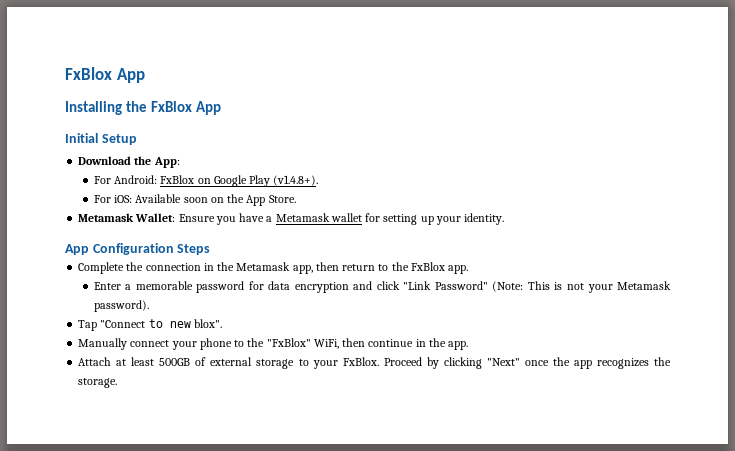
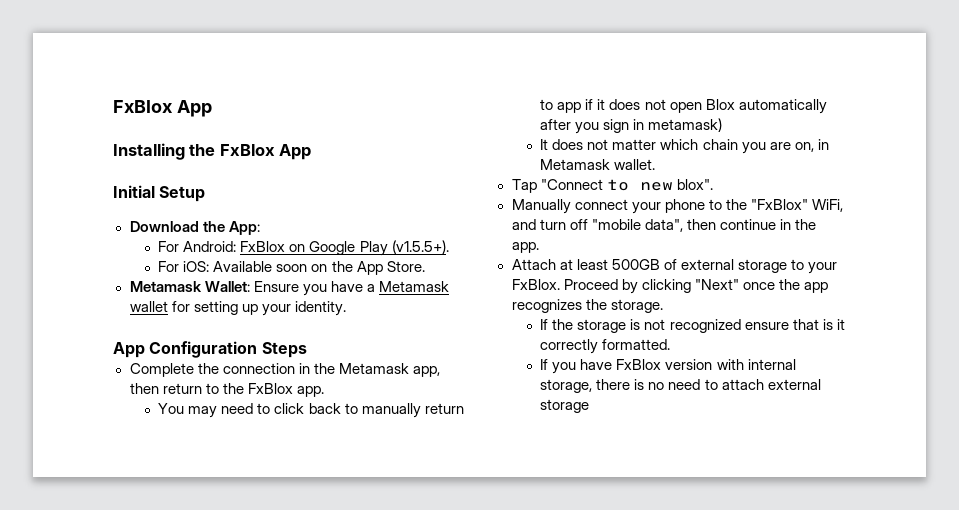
[273,175,319,186] (v1.4.8+). -> [391,240,449,254] (v1.5.5+).
[93,281,671,293] [93,300,149,312] Enter a memorable password for data encryption and click "Link Password" (Note: This is not your Metamask password). -> [158,403,464,418] [540,99,827,114] [540,118,723,134] [540,139,829,154] [540,159,656,170] You may need to click back to manually return to app if it does not open Blox automatically after you sign in metamask) // It does not matter which chain you are on, in Metamask wallet.
(339, 344) none -> [511,219,683,232] and turn off "mobile data",
(118, 383) none -> [540,319,845,333] [540,339,671,354] [540,359,796,374] [540,379,821,393] [540,399,590,413] // If the storage is not recognized ensure that is it correctly formatted. // If you have FxBlox version with internal storage, there is no need to attach external storage

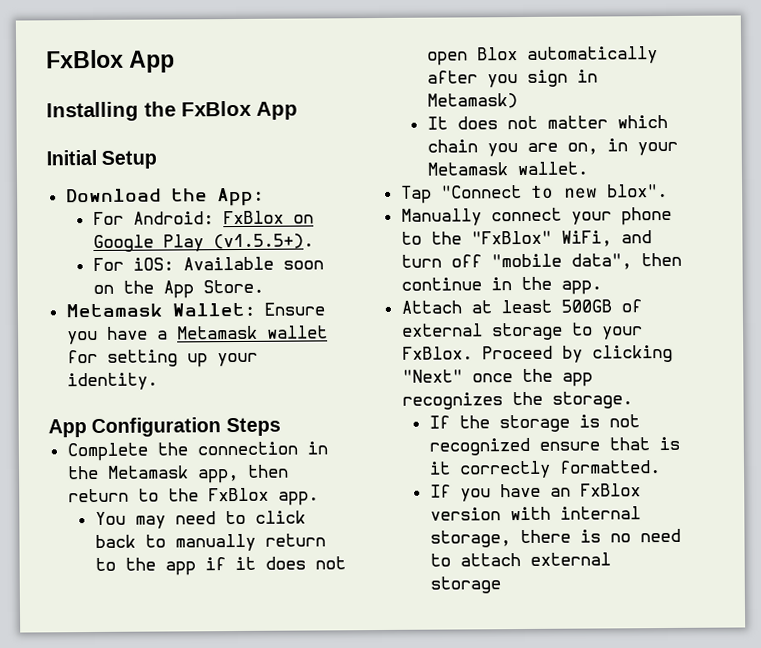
(554, 104) none -> [124,557,156,571] the
[648,118,723,132] metamask) -> [426,93,518,109] Metamask)
(829, 144) none -> [636,141,678,156] your
(613, 364) none -> [549,487,571,497] an

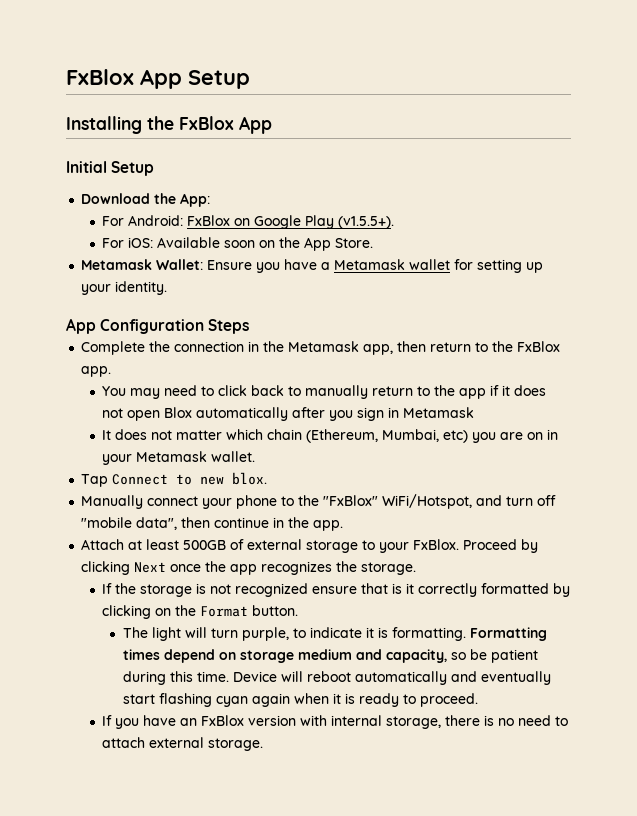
[46,49,176,73] FxBlox App -> [66,69,250,89] FxBlox App Setup
[426,93,518,109] Metamask) -> [403,407,475,418] Metamask
(478, 146) none -> [306,429,469,443] (Ethereum, Mumbai, etc)
[566,142,598,155] on, -> [527,432,544,440] on
[440,185,522,199] "Connect -> [112,474,169,485] Connect
[606,183,668,198] blox". -> [232,472,268,485] blox.
[560,230,612,247] WiFi, -> [382,494,473,509] WiFi/Hotspot,
[401,369,463,383] "Next" -> [134,562,167,573] Next
[558,460,661,474] formatted. -> [481,583,571,597] [102,605,299,619] [122,627,547,641] [122,649,538,663] [122,671,551,685] [122,693,478,707] formatted by clicking on the Format button. // The light will turn purple, to indicate it is formatting. Formatting times depend on storage medium and capacity, so be patient during this time. Device will reboot automatically and eventually start flashing cyan again when it is ready to proceed.
[429,576,501,594] storage -> [208,738,264,751] storage.

